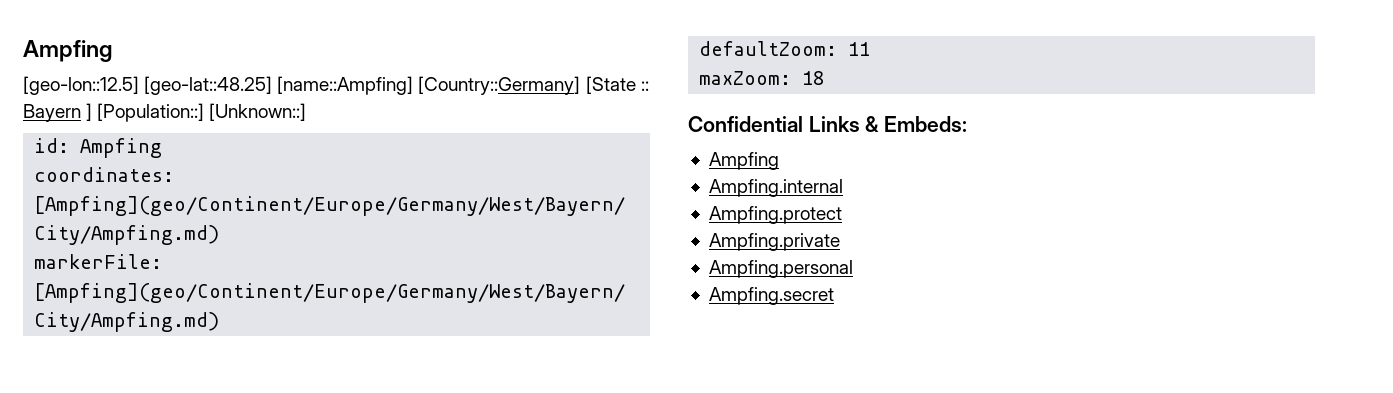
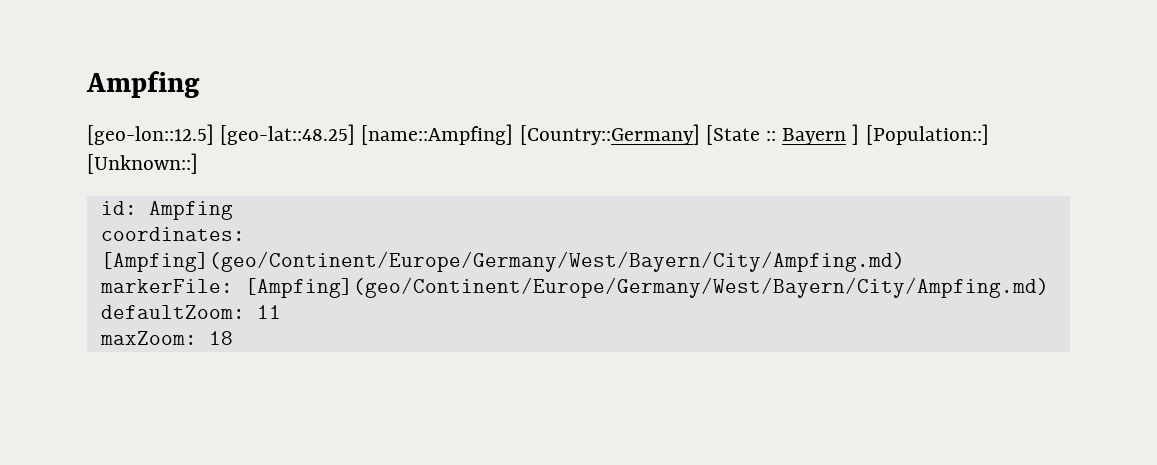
[688,116,968,132] [708,152,779,170] [708,179,843,197] [708,206,842,224] [708,233,840,251] [708,260,853,278] [708,287,834,305] // Confidential Links & Embeds: // Ampfing // Ampfing.internal // Ampfing.protect // Ampfing.private // Ampfing.personal // Ampfing.secret -> (233, 338) none

